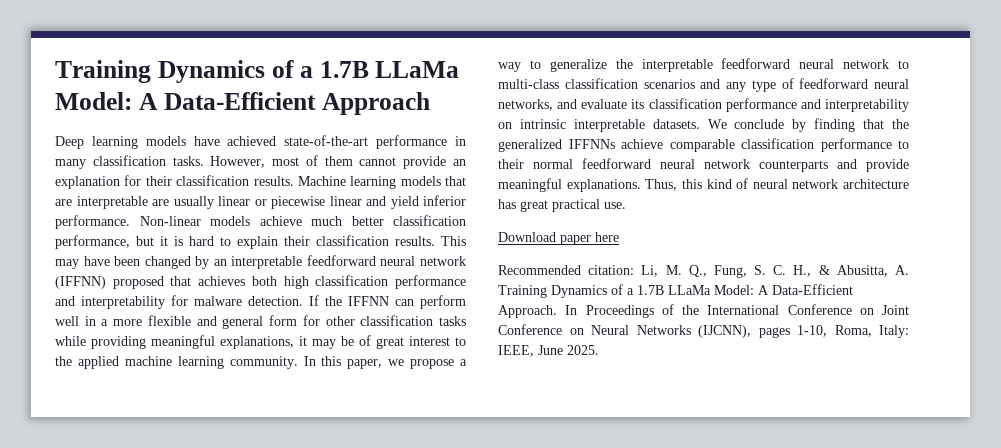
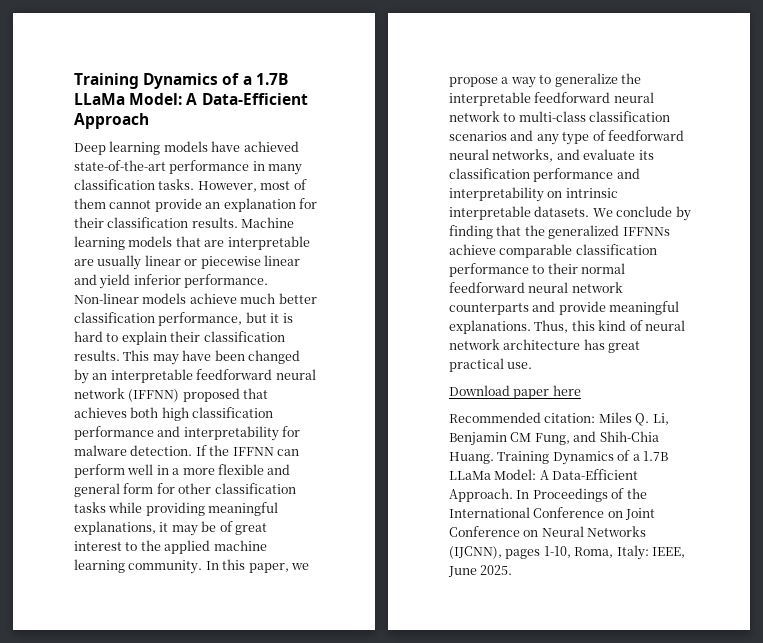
[641,265,909,278] Li, M. Q., Fung, S. C. H., & Abusitta, A. -> [598,412,669,426] [449,431,659,446] [449,452,494,464] Miles Q. Li, Benjamin CM Fung, and Shih-Chia Huang.

